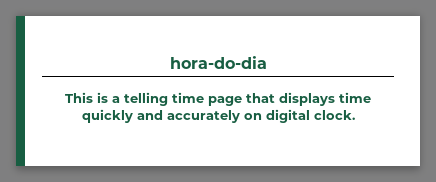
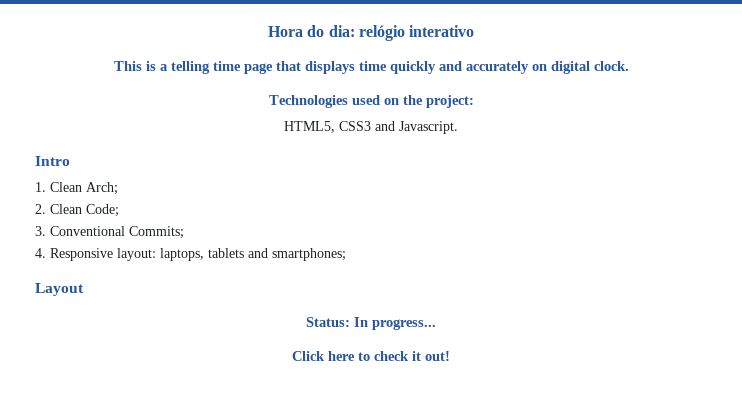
[169,56,267,69] hora-do-dia -> [267,25,475,41] Hora do dia: relógio interativo
(355, 115) none -> [268,95,474,108] [284,121,458,134] [35,156,70,166] [35,182,118,195] [35,204,119,217] [35,226,184,239] [35,248,346,261] [35,283,84,296] [306,317,436,330] [292,351,450,361] // Technologies used on the project: // HTML5, CSS3 and Javascript. // Intro // 1. Clean Arch; // 2. Clean Code; // 3. Conventional Commits; // 4. Responsive layout: laptops, tablets and smartphones; // Layout // Status: In progress... // Click here to check it out!

